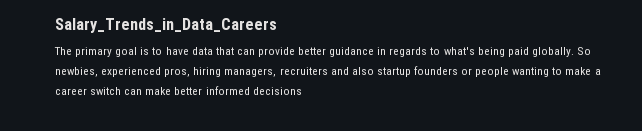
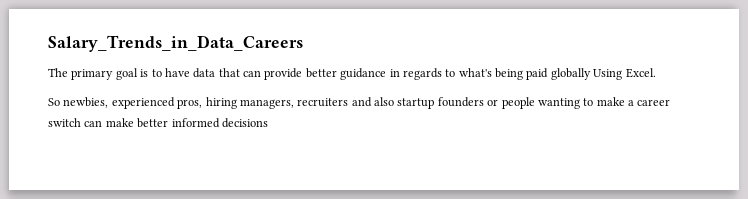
[531,47,574,57] globally. -> [550,68,656,80] globally Using Excel. //

